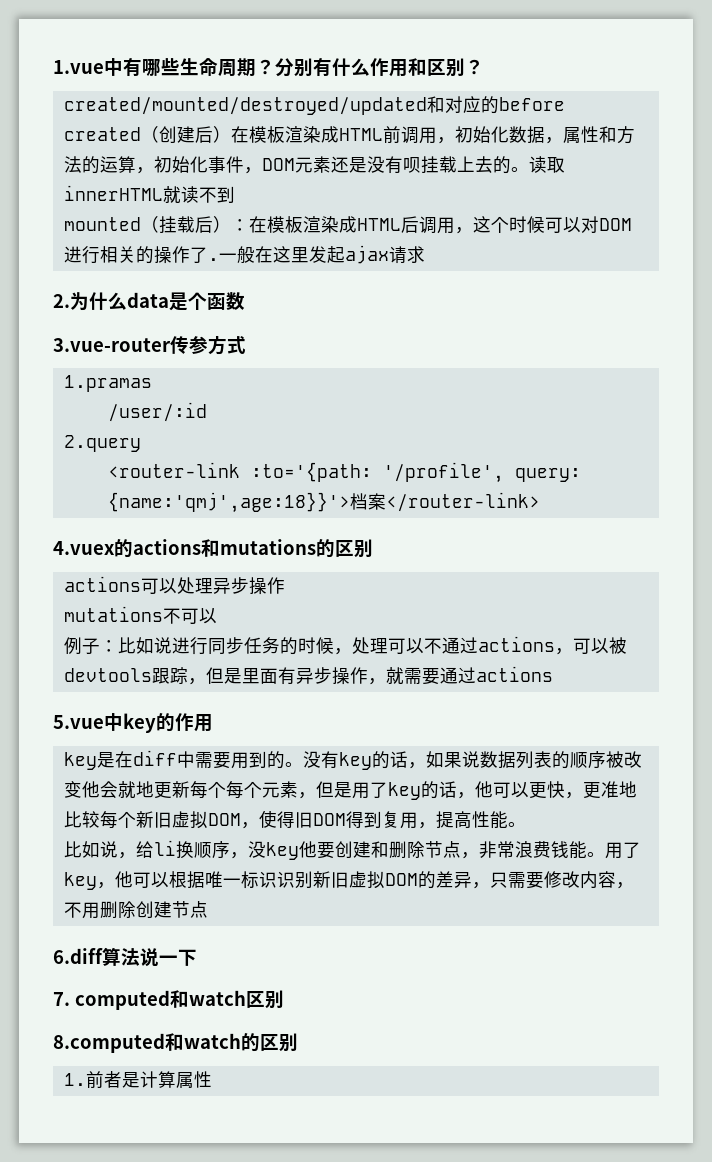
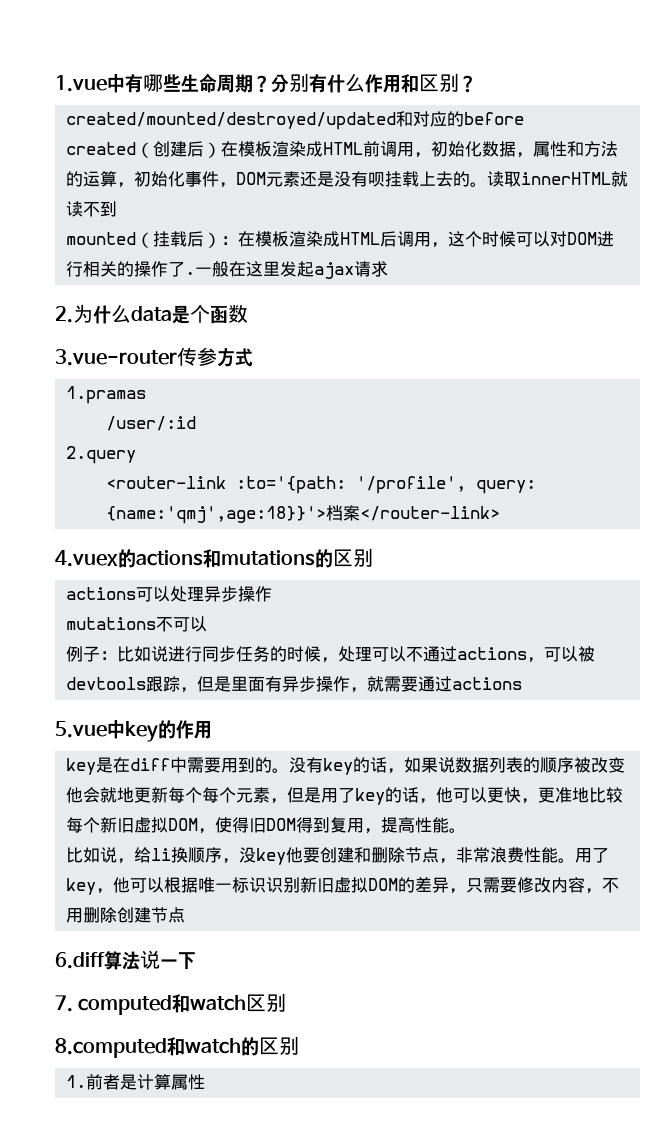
[550,841,569,858] 钱 -> [523,847,541,863] 性

